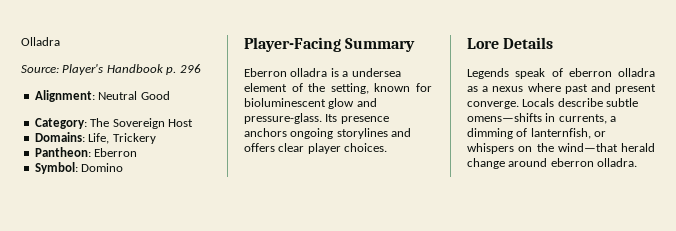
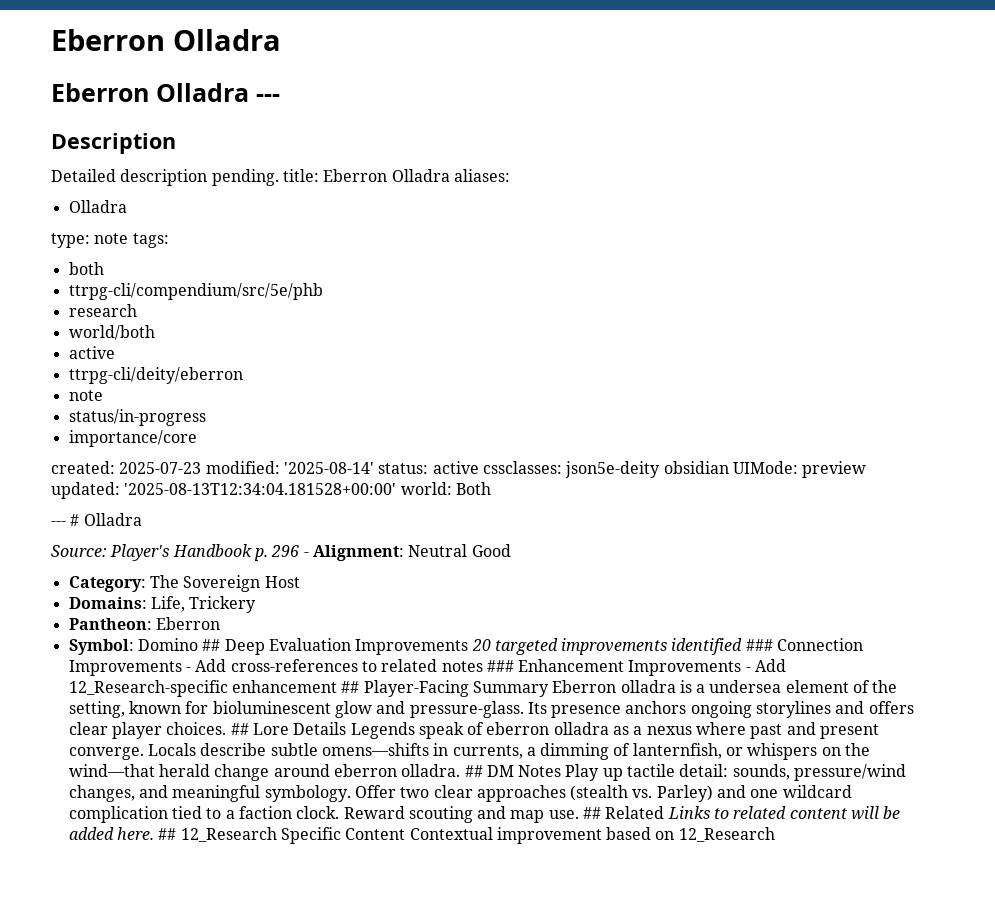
(21, 41) none -> [51,29,281,51] [51,83,280,102] [51,133,176,154] [51,169,510,186] [68,200,127,213] [51,233,169,248] [68,262,104,275] [68,283,323,300] [68,304,137,317] [68,325,155,340] [68,346,115,359] [68,367,243,384] [68,390,103,401] [68,409,206,426] [68,430,197,447] [51,461,867,478] [51,482,491,499] [51,514,80,526] Eberron Olladra // Eberron Olladra --- // Description // Detailed description pending. title: Eberron Olladra aliases: // Olladra // type: note tags: // both // ttrpg-cli/compendium/src/5e/phb // research // world/both // active // ttrpg-cli/deity/eberron // note // status/in-progress // importance/core // created: 2025-07-23 modified: '2025-08-14' status: active cssclasses: json5e-deity obsidian UIMode: preview updated: '2025-08-13T12:34:04.181528+00:00' world: Both // --- #
(201, 68) // -> [303,552,309,557] -
(124, 167) // -> [202,638,864,655] [68,659,787,676] [68,680,360,697] ## Deep Evaluation Improvements 20 targeted improvements identified ### Connection Improvements - Add cross-references to related notes ### Enhancement Improvements - Add 12_Research-specific enhancement ##
(416, 45) // -> (549, 689) none
(388, 147) // -> [230,723,249,735] ##
(554, 43) // -> (347, 728) none
(638, 162) none -> [464,764,907,781] [68,785,852,802] [68,806,901,823] [68,827,775,844] ## DM Notes Play up tactile detail: sounds, pressure/wind changes, and meaningful symbology. Offer two clear approaches (stealth vs. Parley) and one wildcard complication tied to a faction clock. Reward scouting and map use. ## Related Links to related content will be added here. ## 12_Research Specific Content Contextual improvement based on 12_Research

